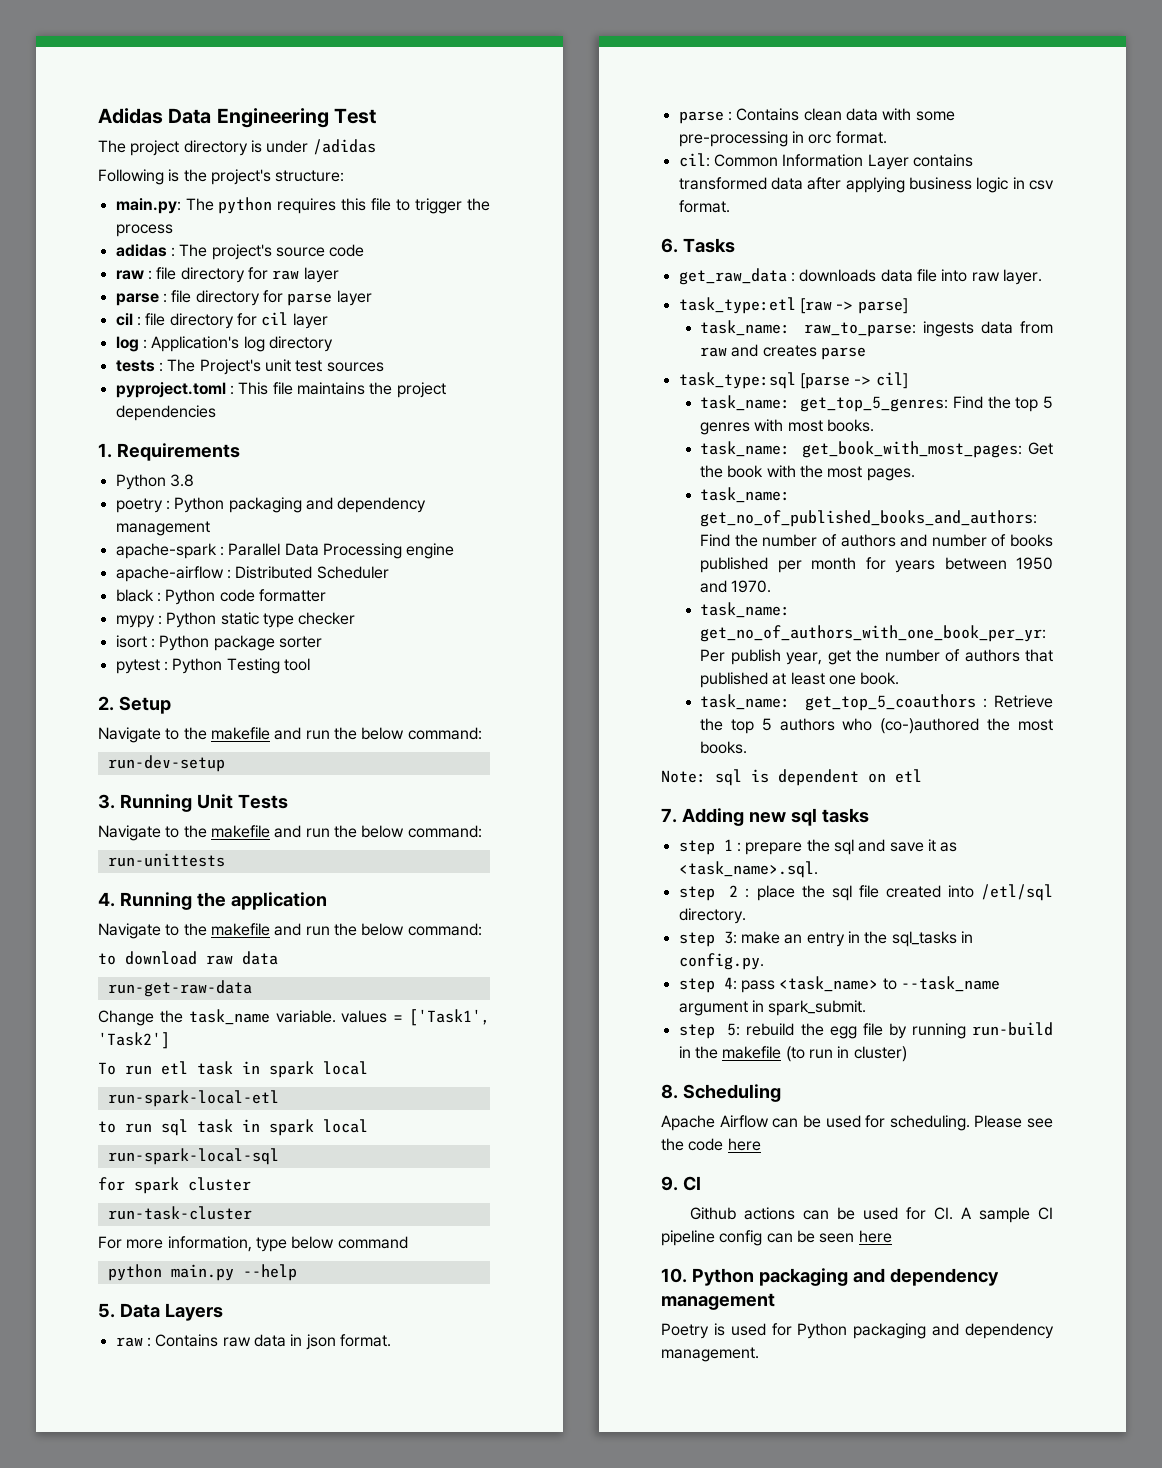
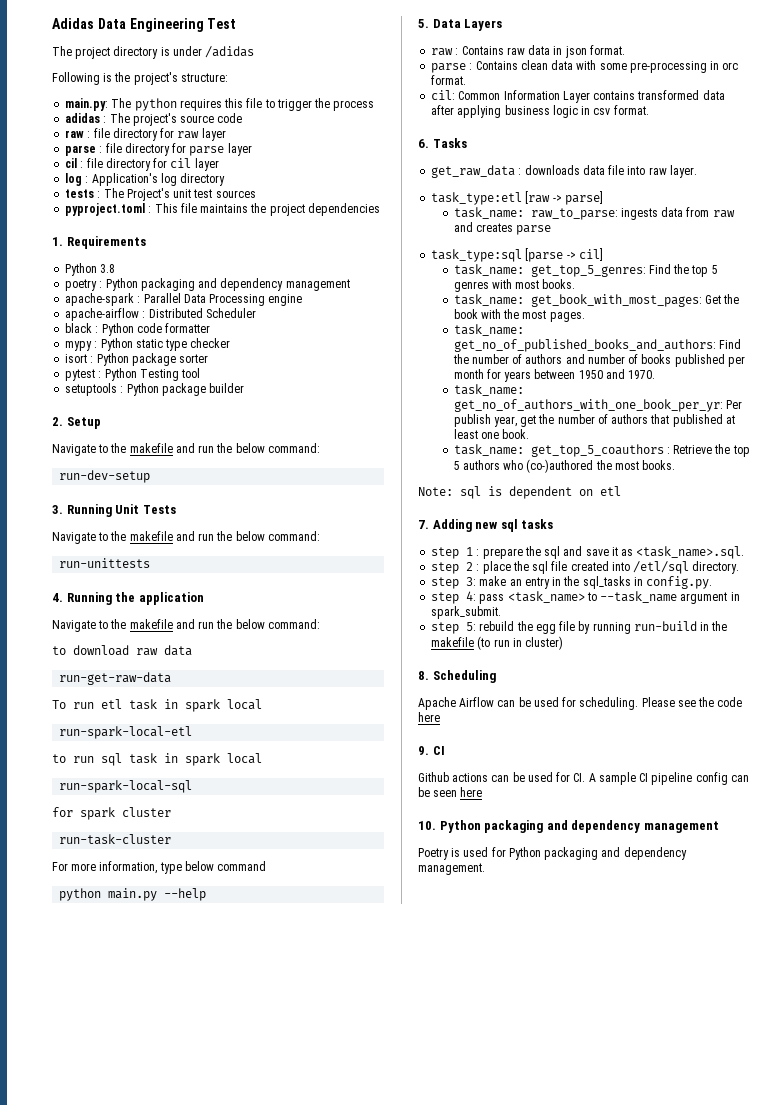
(310, 664) none -> [65,383,245,396] // setuptools : Python package builder
[98,1009,490,1026] [98,1032,170,1049] // Change the task_name variable. values = ['Task1', 'Task2'] -> (172, 678) none

